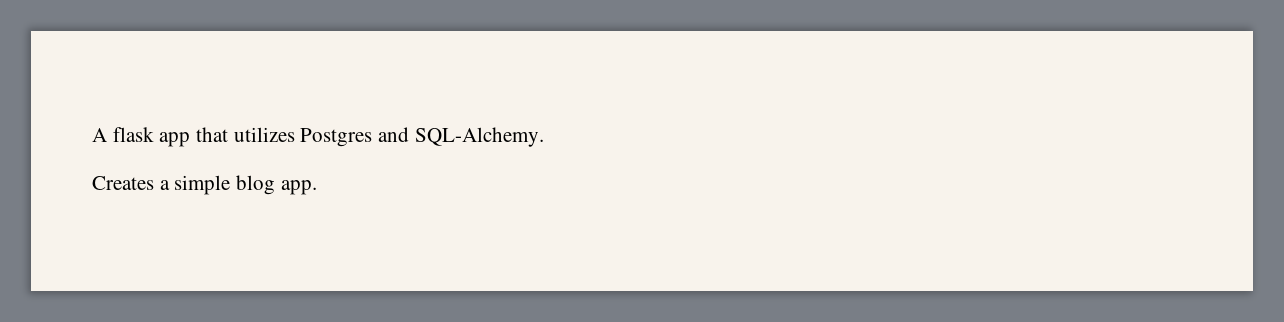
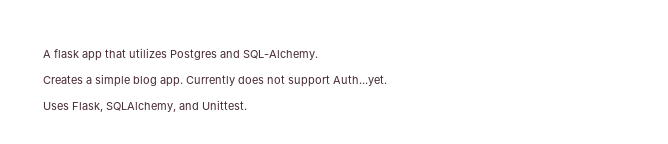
(317, 187) none -> [186,75,387,87] [43,100,247,112] Currently does not support Auth...yet. // Uses Flask, SQLAlchemy, and Unittest.

